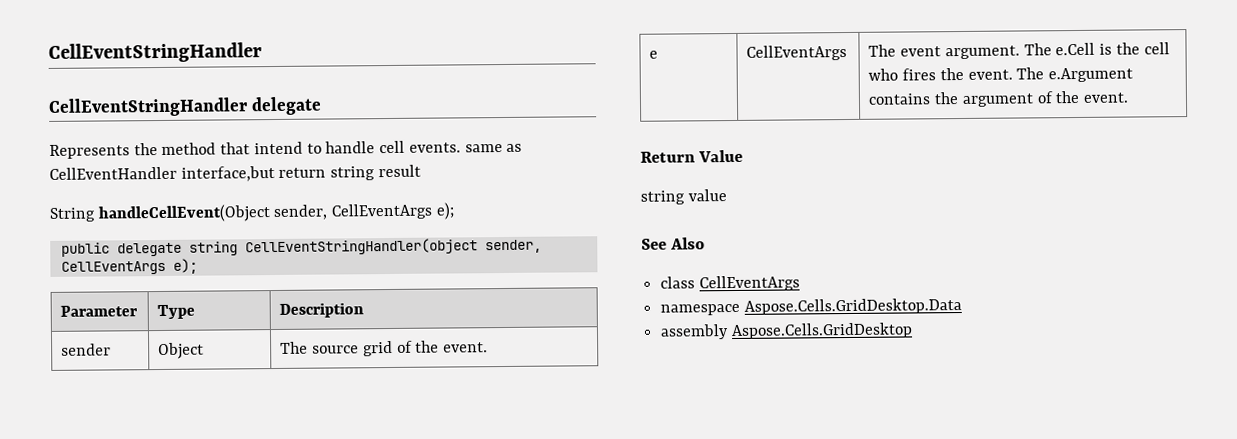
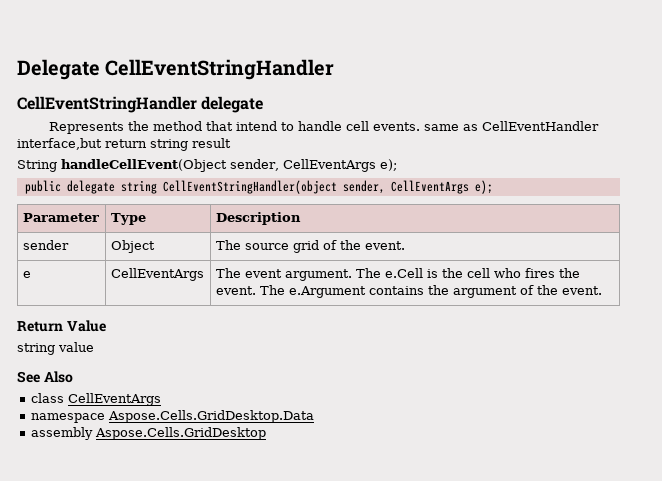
(48, 52) none -> [17,59,100,80] Delegate

